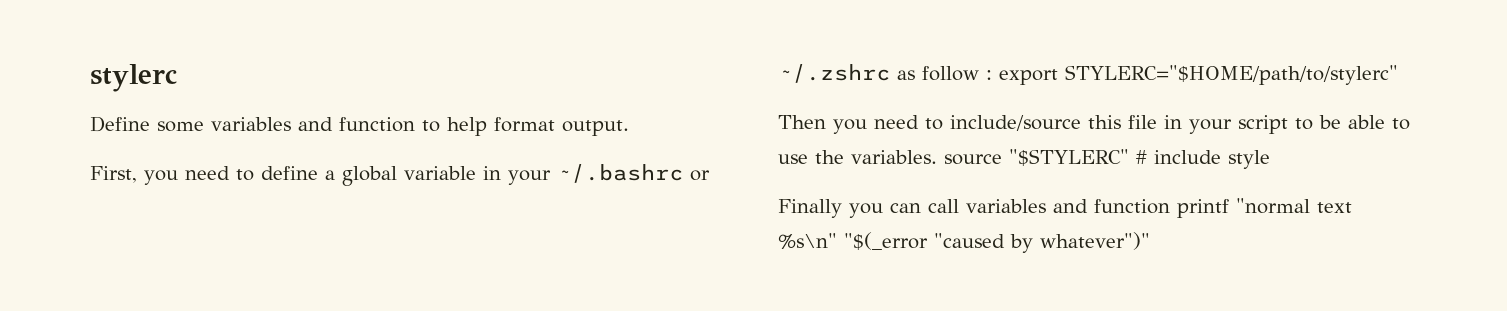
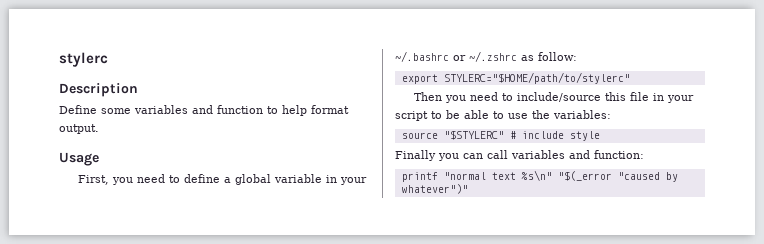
(178, 78) none -> [59,83,138,97] // Description
(629, 128) none -> [59,152,99,166] // Usage
[922,66,992,81] follow : -> [538,52,577,61] follow: //
[851,150,937,164] variables. -> [553,110,611,119] variables: //
[1094,199,1170,214] function -> [594,150,644,159] function: //

